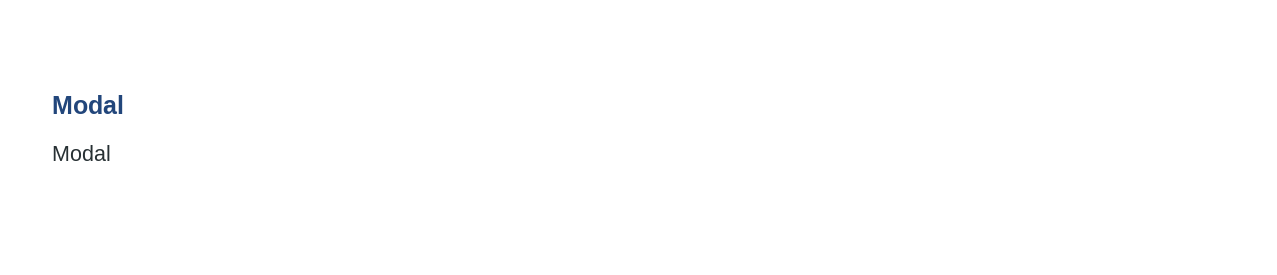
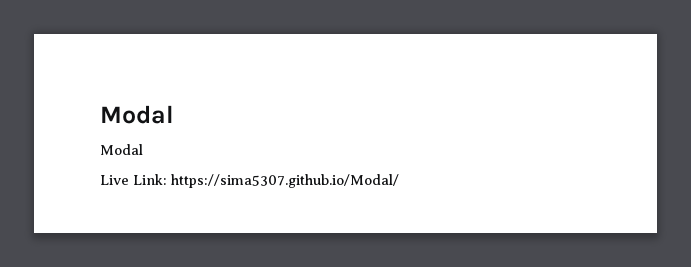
(111, 153) none -> [100,174,399,188] // Live Link: https://sima5307.github.io/Modal/

